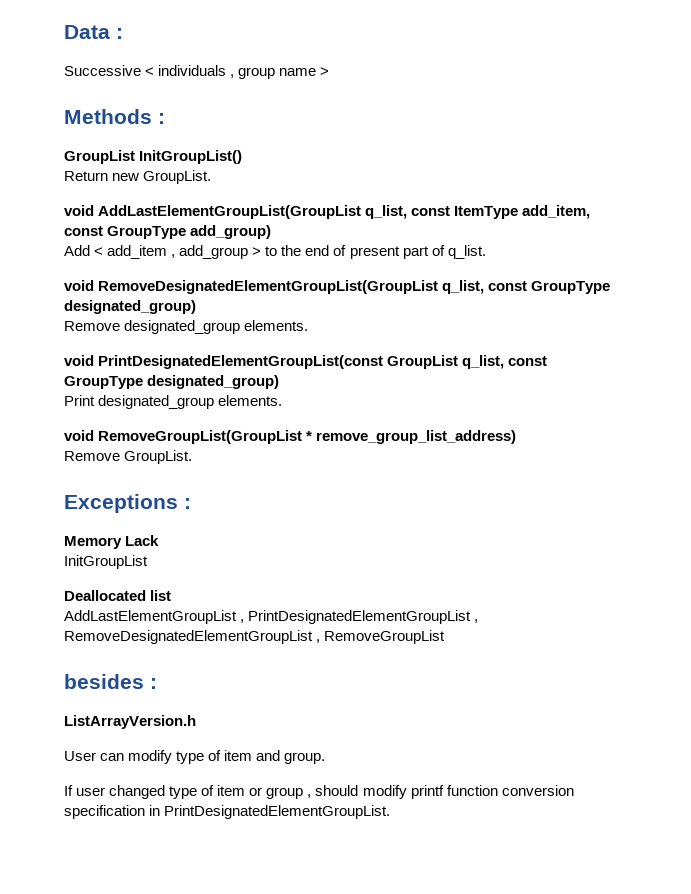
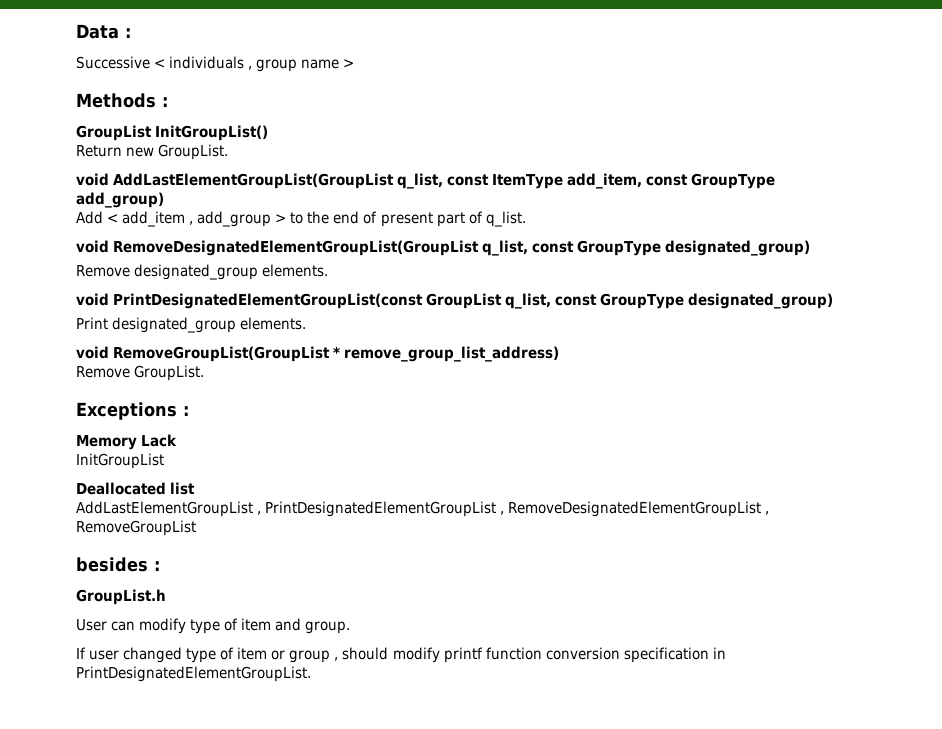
[64,715,196,729] ListArrayVersion.h -> [76,589,166,605] GroupList.h

